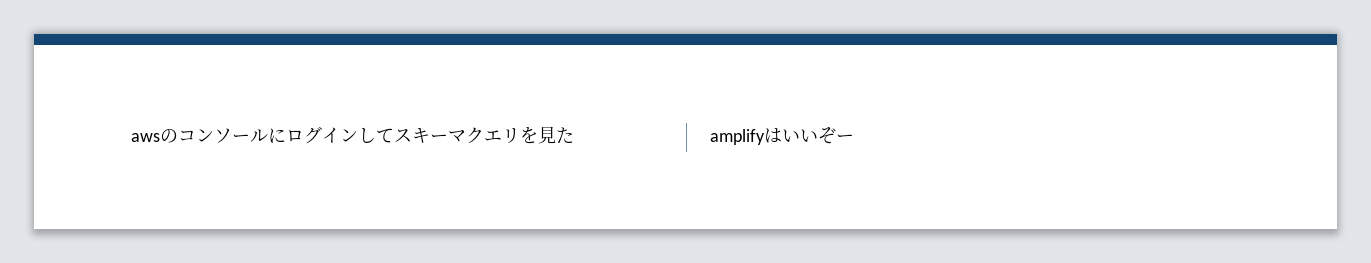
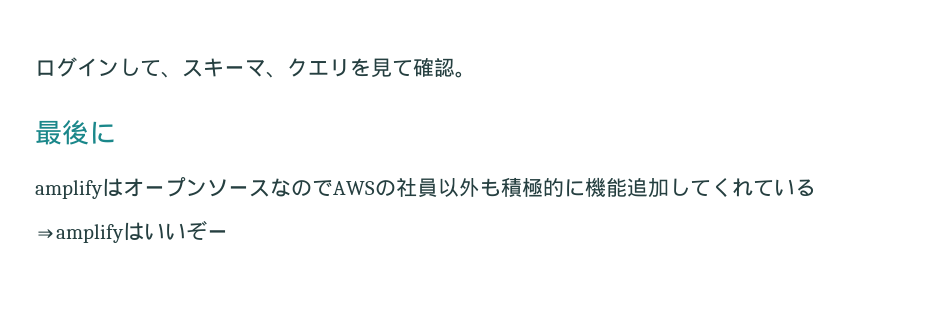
[131,128,286,143] awsのコンソールに -> (35, 68) none
(394, 135) none -> [161,71,182,78] 、
(466, 136) none -> [266,71,287,78] 、
[556,127,574,144] [710,129,765,145] た // amplify -> [392,58,476,78] [35,120,116,145] [35,177,816,199] [35,224,124,243] て確認。 // 最後に // amplifyはオープンソースなのでAWSの社員以外も積極的に機能追加してくれている // ⇒amplify

